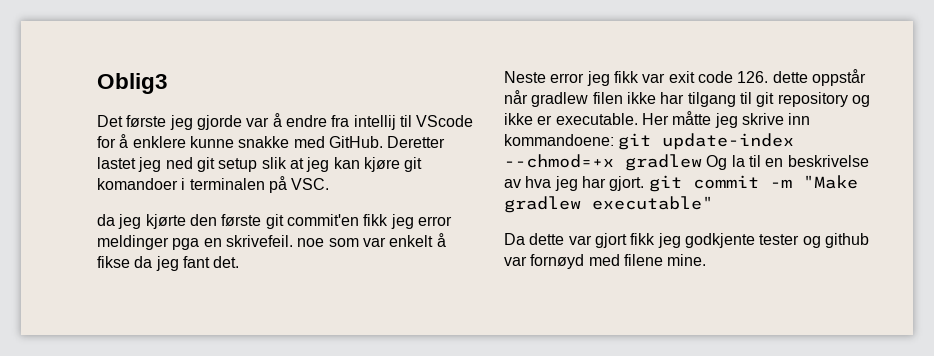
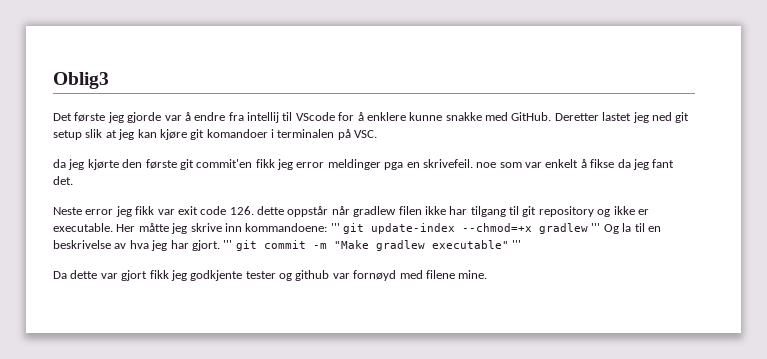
(614, 140) none -> [330,223,340,232] '''
(702, 162) none -> [591,223,601,232] '''
(645, 183) none -> [223,240,233,249] '''
(713, 203) none -> [512,240,521,249] '''

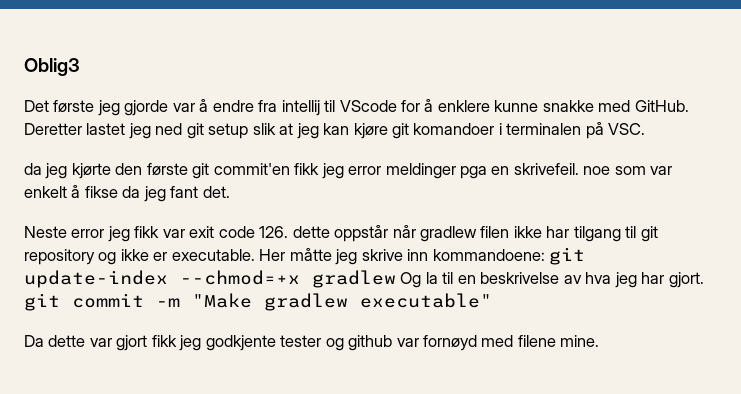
[330,223,340,232] ''' -> (545, 255) none
[591,223,601,232] ''' -> (396, 279) none
[223,240,233,249] ''' -> (704, 280) none
[512,240,521,249] ''' -> (492, 300) none

